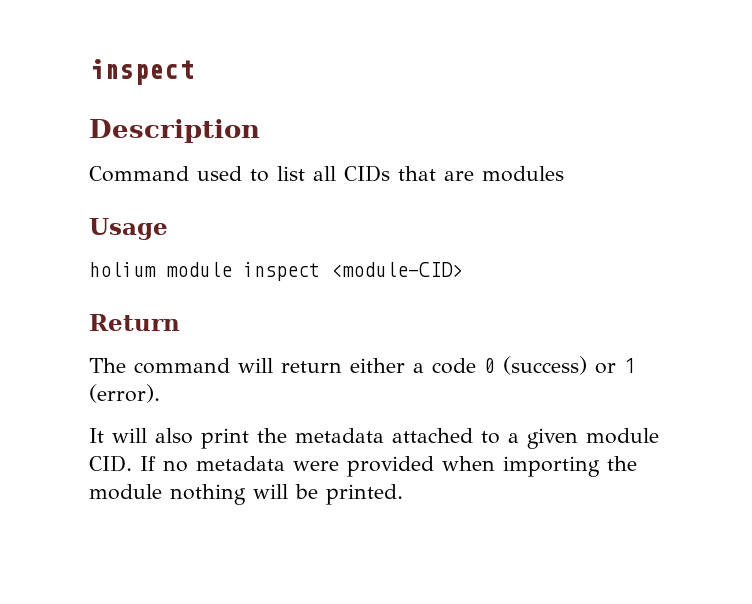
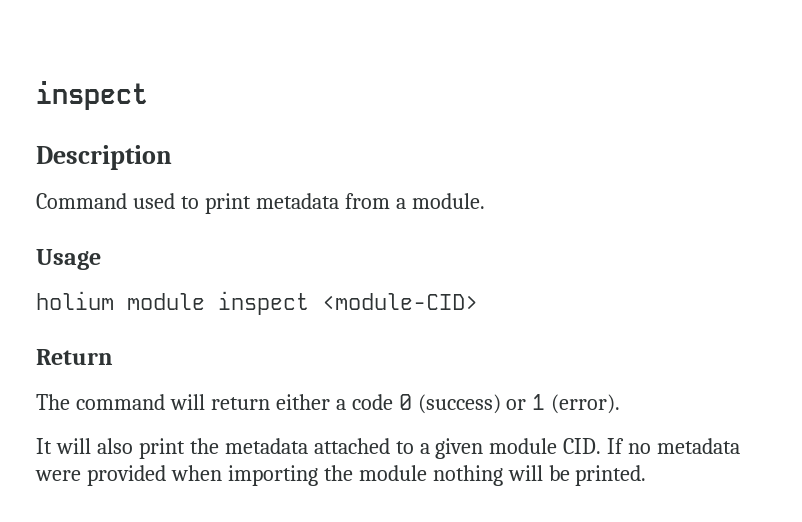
[277,165,564,182] list all CIDs that are modules -> [204,193,485,214] print metadata from a module.

